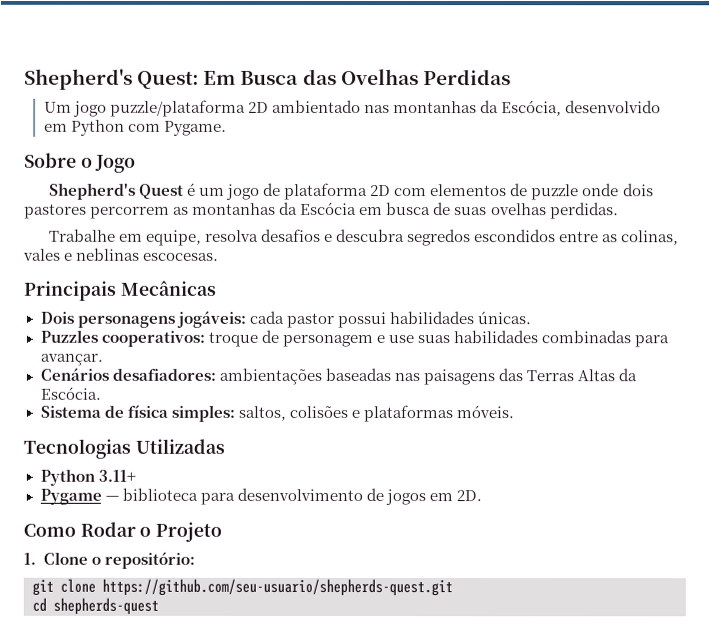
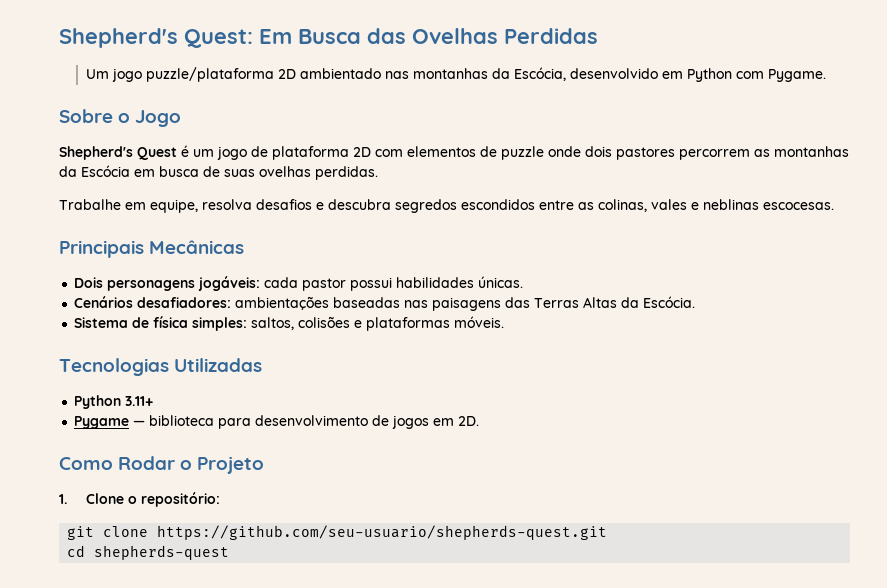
[39,329,669,348] [39,353,103,366] // Puzzles cooperativos: troque de personagem e use suas habilidades combinadas para avançar. -> (524, 282) none

